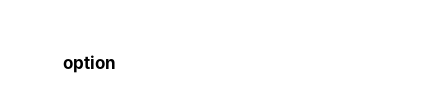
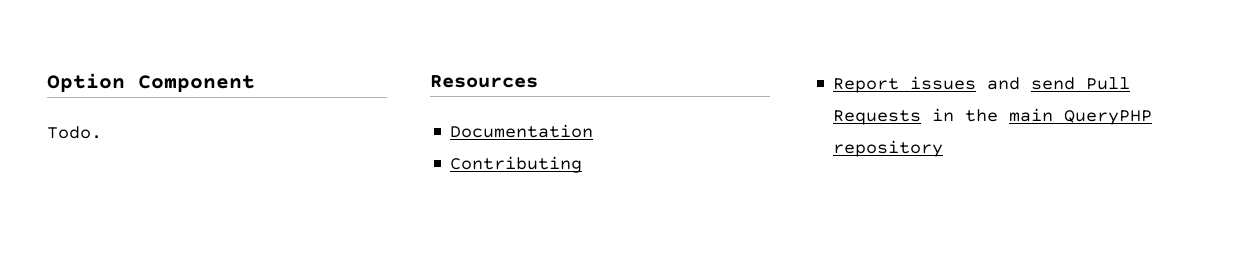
[63,55,116,73] option -> [47,73,255,93] [47,126,102,139] [430,75,538,88] [450,124,594,138] [450,156,583,173] [833,76,1131,93] [833,108,1153,125] [833,140,944,157] Option Component // Todo. // Resources // Documentation // Contributing // Report issues and send Pull Requests in the main QueryPHP repository

